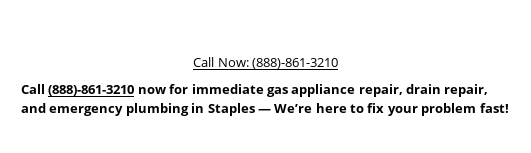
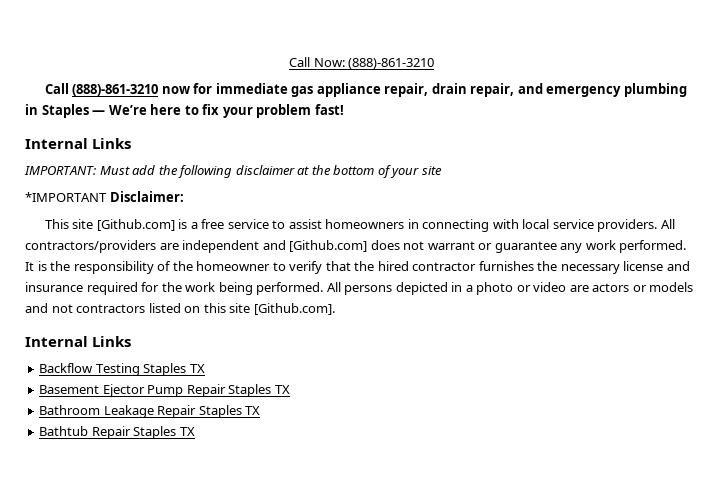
(509, 108) none -> [25,138,132,149] [24,165,442,178] [25,191,184,202] [44,219,675,232] [25,240,687,253] [25,261,690,274] [25,282,694,295] [25,303,335,315] [25,336,132,347] [39,363,205,376] [39,384,290,397] [39,405,261,418] [39,426,195,439] // Internal Links // IMPORTANT: Must add the following disclaimer at the bottom of your site // *IMPORTANT Disclaimer: // This site [Github.com] is a free service to assist homeowners in connecting with local service providers. All contractors/providers are independent and [Github.com] does not warrant or guarantee any work performed. It is the responsibility of the homeowner to verify that the hired contractor furnishes the necessary license and insurance required for the work being performed. All persons depicted in a photo or video are actors or models and not contractors listed on this site [Github.com]. // Internal Links // Backflow Testing Staples TX // Basement Ejector Pump Repair Staples TX // Bathroom Leakage Repair Staples TX // Bathtub Repair Staples TX

